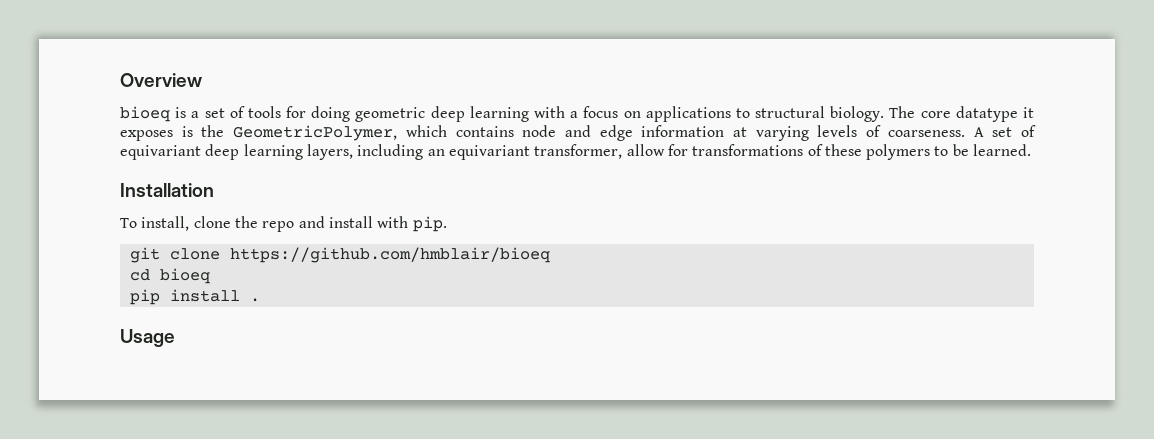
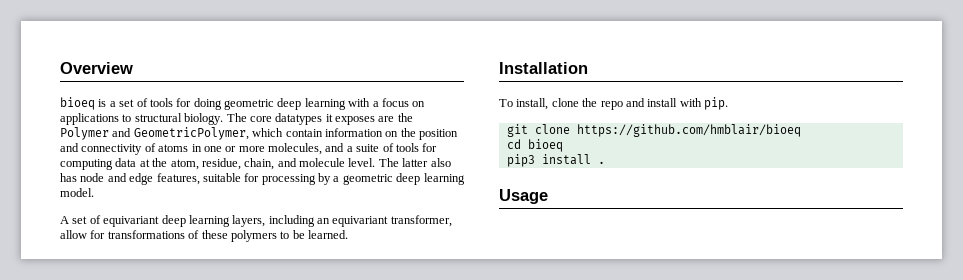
[955,106,1018,122] datatype -> [275,113,323,125] datatypes
[181,125,965,141] is the GeometricPolymer, which contains node and edge information at varying levels of coarseness. -> [378,113,413,122] [60,127,458,140] [60,143,438,155] [60,158,451,170] [60,173,465,185] [60,188,94,197] are the Polymer and GeometricPolymer, which contain information on the position and connectivity of atoms in one or more molecules, and a suite of tools for computing data at the atom, residue, chain, and molecule level. The latter also has node and edge features, suitable for processing by a geometric deep learning model. //
[129,289,160,305] pip -> [506,154,535,167] pip3

